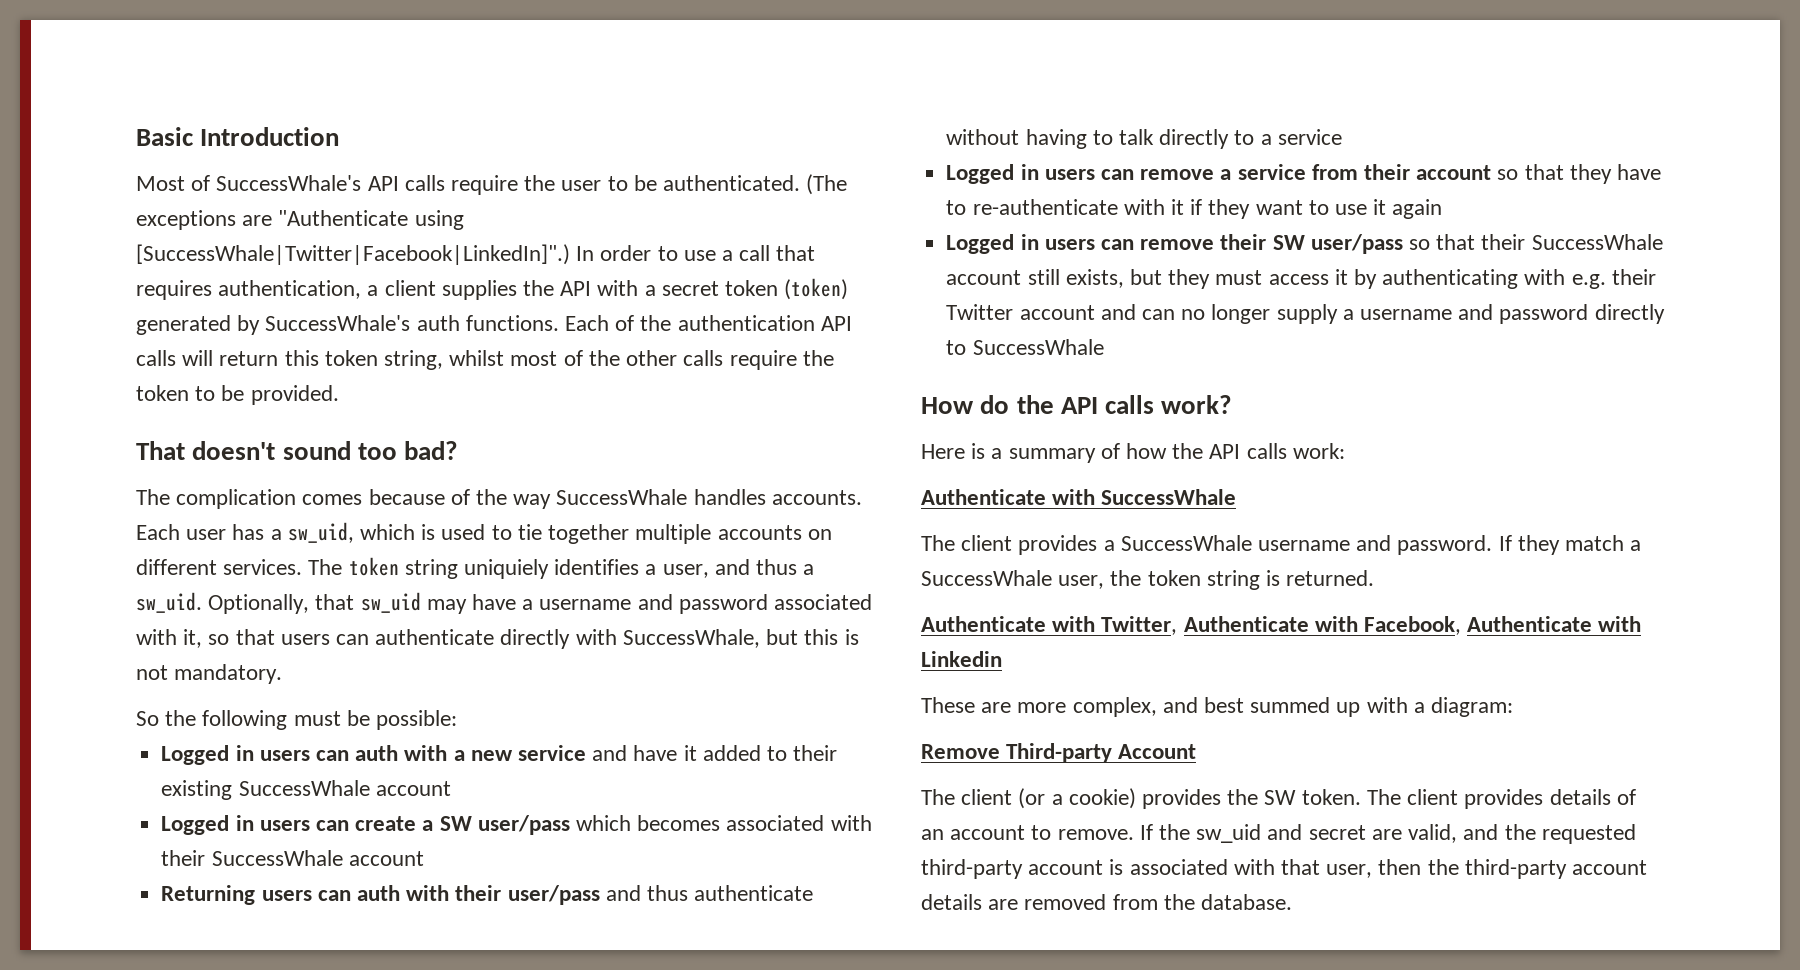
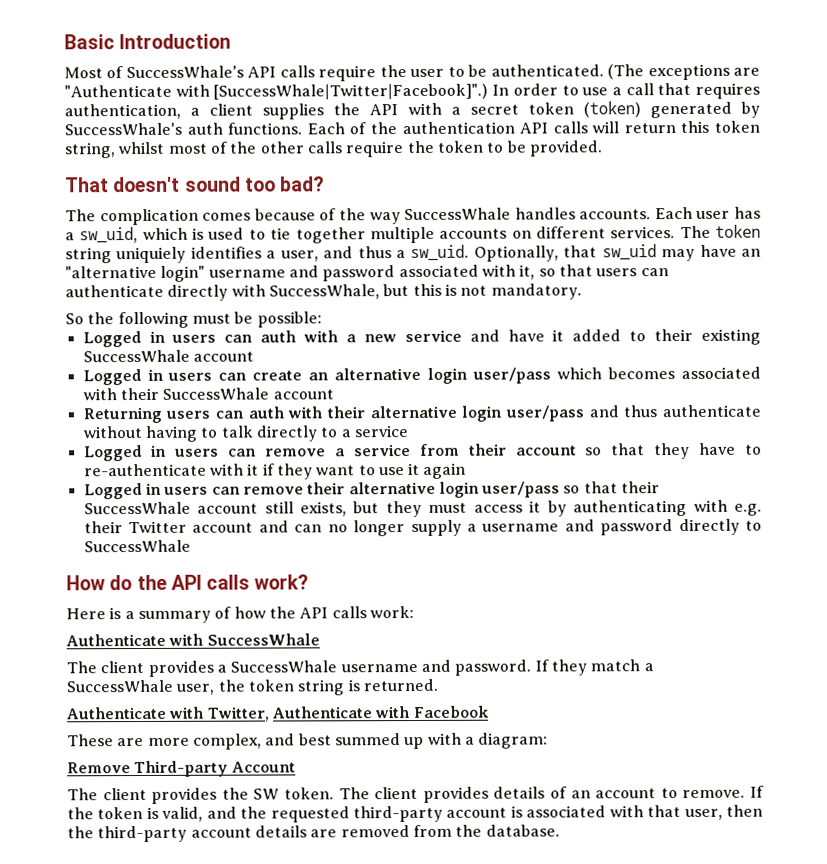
[414,210,464,230] [136,244,570,265] using [SuccessWhale|Twitter|Facebook|LinkedIn]".) -> [175,83,489,100] with [SuccessWhale|Twitter|Facebook]".)
[522,599,534,610] a -> [741,248,762,257] [65,265,206,282] an "alternative login"
[422,816,472,831] a SW -> [308,367,469,384] an alternative login
(502, 893) none -> [369,405,503,422] alternative login
[1272,235,1305,250] SW -> [348,481,480,498] alternative login
[1364,616,1642,635] [921,651,1002,667] Facebook, Authenticate with Linkedin -> [413,705,489,719] Facebook
[1018,788,1136,809] (or a cookie) -> (147, 794) none
[1196,824,1402,843] sw_uid and secret are -> [97,806,159,820] token is

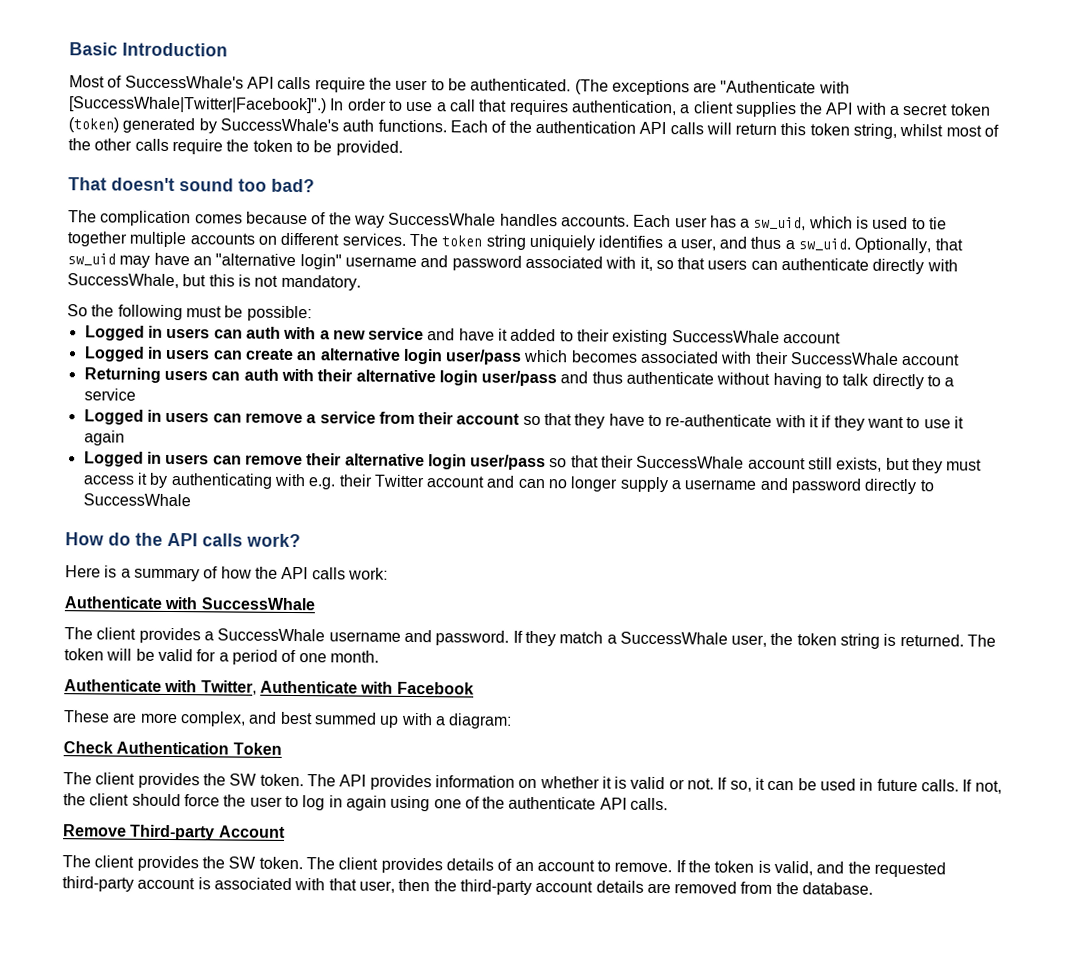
(438, 685) none -> [967,634,997,647] [64,648,379,665] The token will be valid for a period of one month.
(549, 740) none -> [63,741,282,755] [63,772,1002,794] [63,793,669,812] // Check Authentication Token // The client provides the SW token. The API provides information on whether it is valid or not. If so, it can be used in future calls. If not, the client should force the user to log in again using one of the authenticate API calls.

